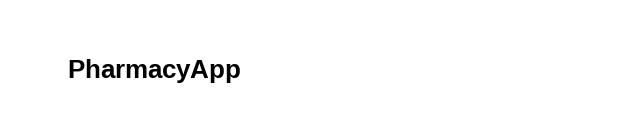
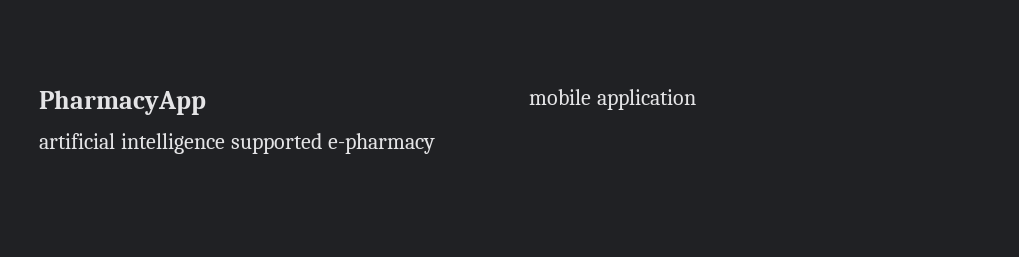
(241, 71) none -> [39,133,435,154] [529,89,696,110] // artificial intelligence supported e-pharmacy mobile application

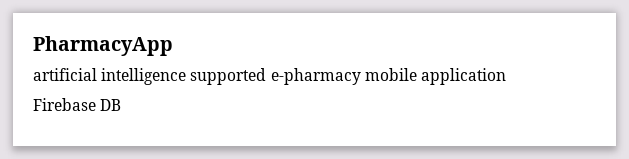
(696, 99) none -> [33,98,122,111] // Firebase DB

